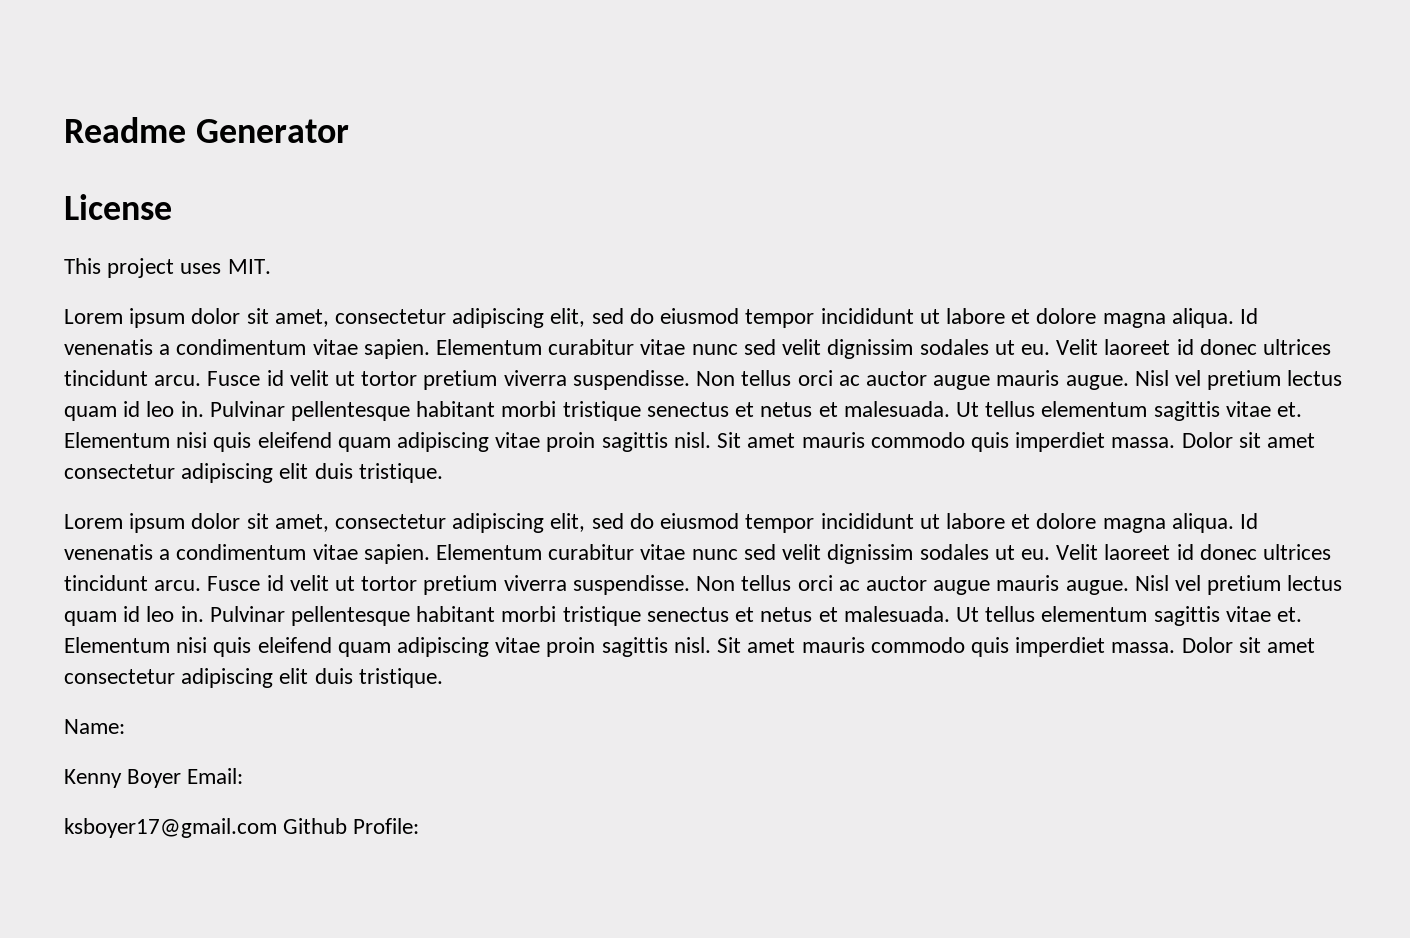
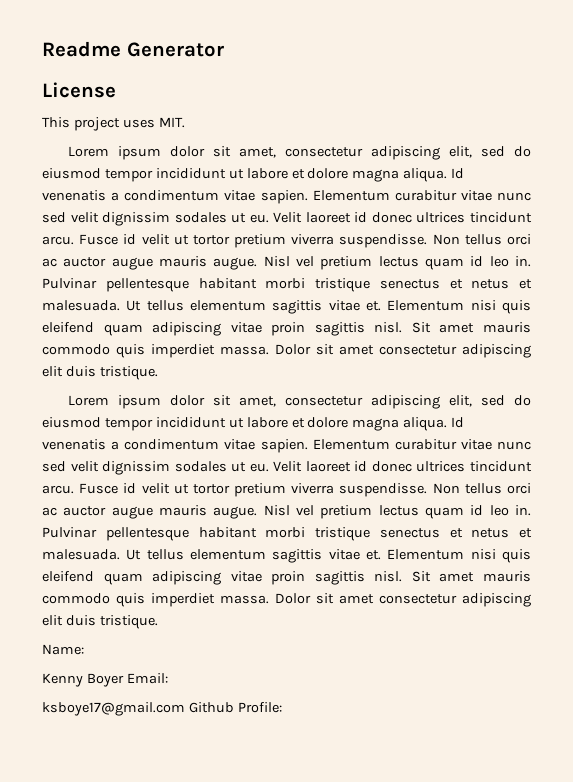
[64,818,277,838] ksboyer17@gmail.com -> [42,702,185,716] ksboye17@gmail.com

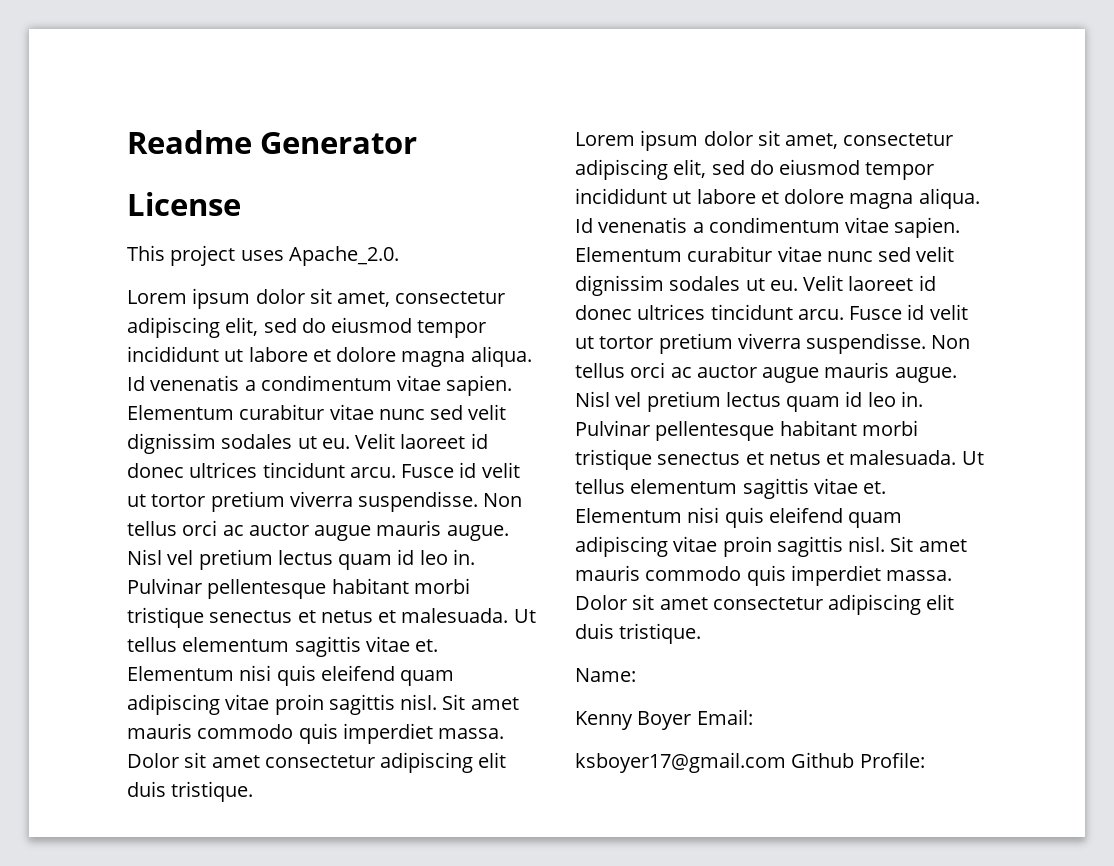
[158,117,185,128] MIT. -> [288,246,399,266] Apache_2.0.
[42,702,185,716] ksboye17@gmail.com -> [575,752,786,773] ksboyer17@gmail.com

